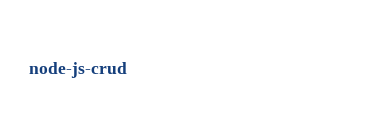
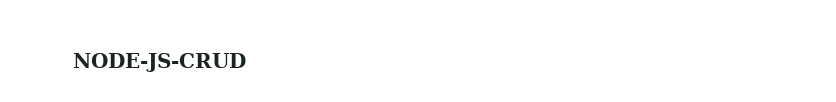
[29,62,127,78] node-js-crud -> [73,53,246,72] NODE-JS-CRUD

